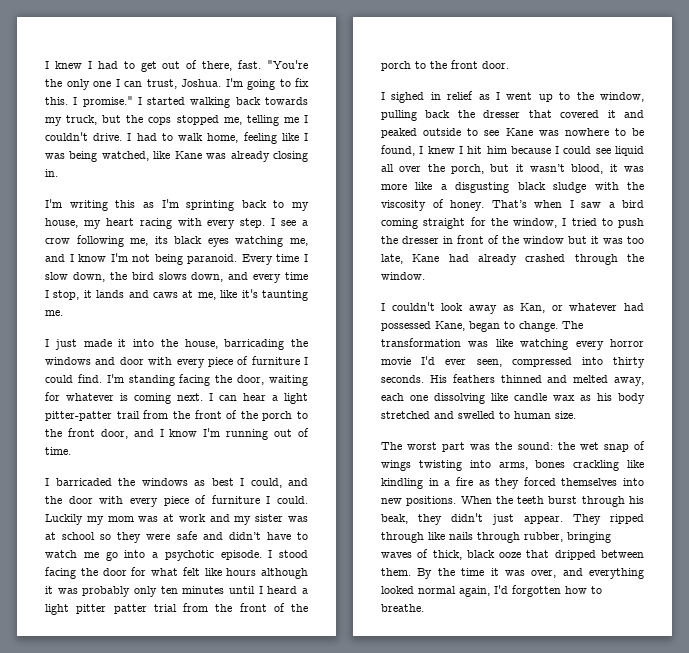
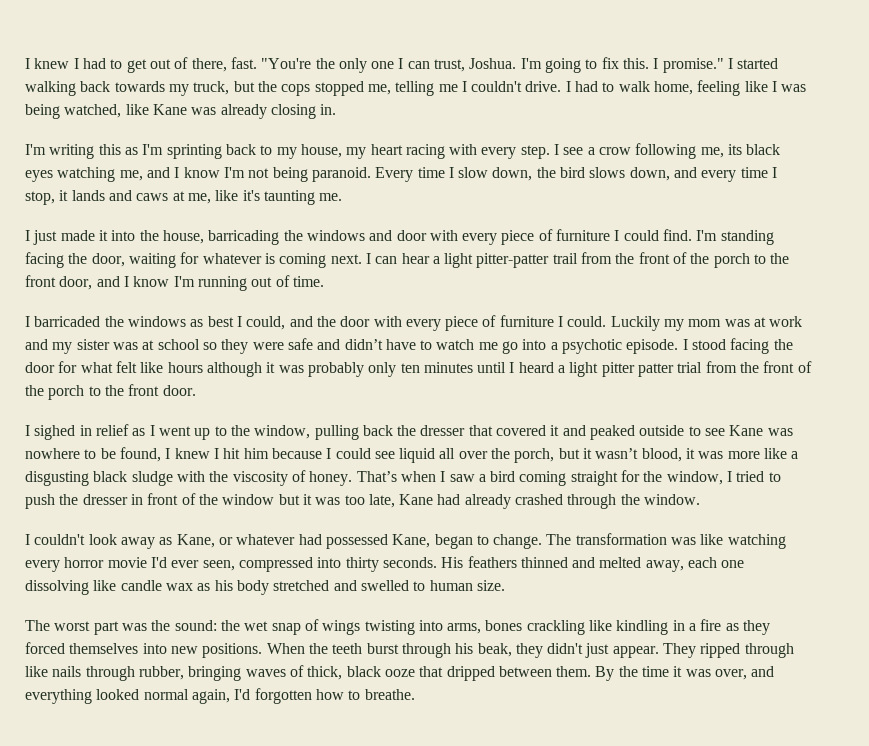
[520,303,546,313] Kan, -> [176,534,215,548] Kane,

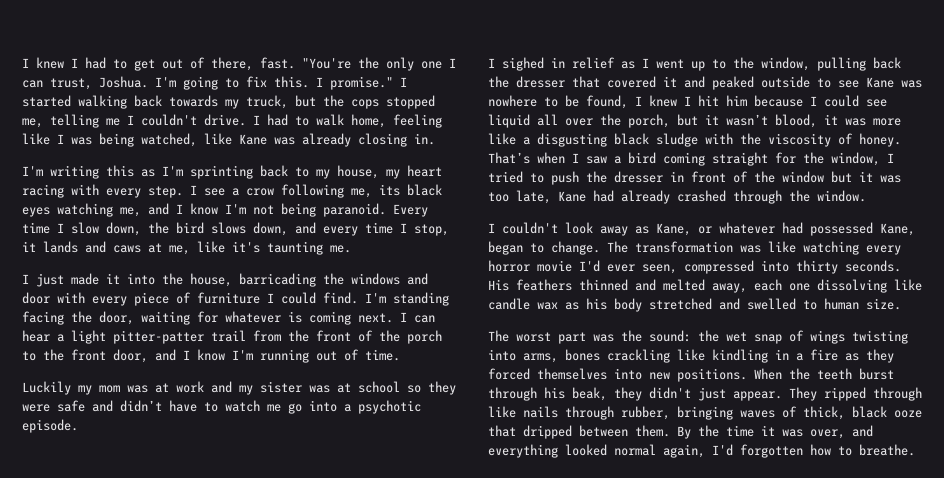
[25,315,607,331] I barricaded the windows as best I could, and the door with every piece of furniture I could. -> (400, 355) none
[682,338,793,354] [25,361,812,377] [25,384,196,400] I stood facing the door for what felt like hours although it was probably only ten minutes until I heard a light pitter patter trial from the front of the porch to the front door. -> (78, 426) none

